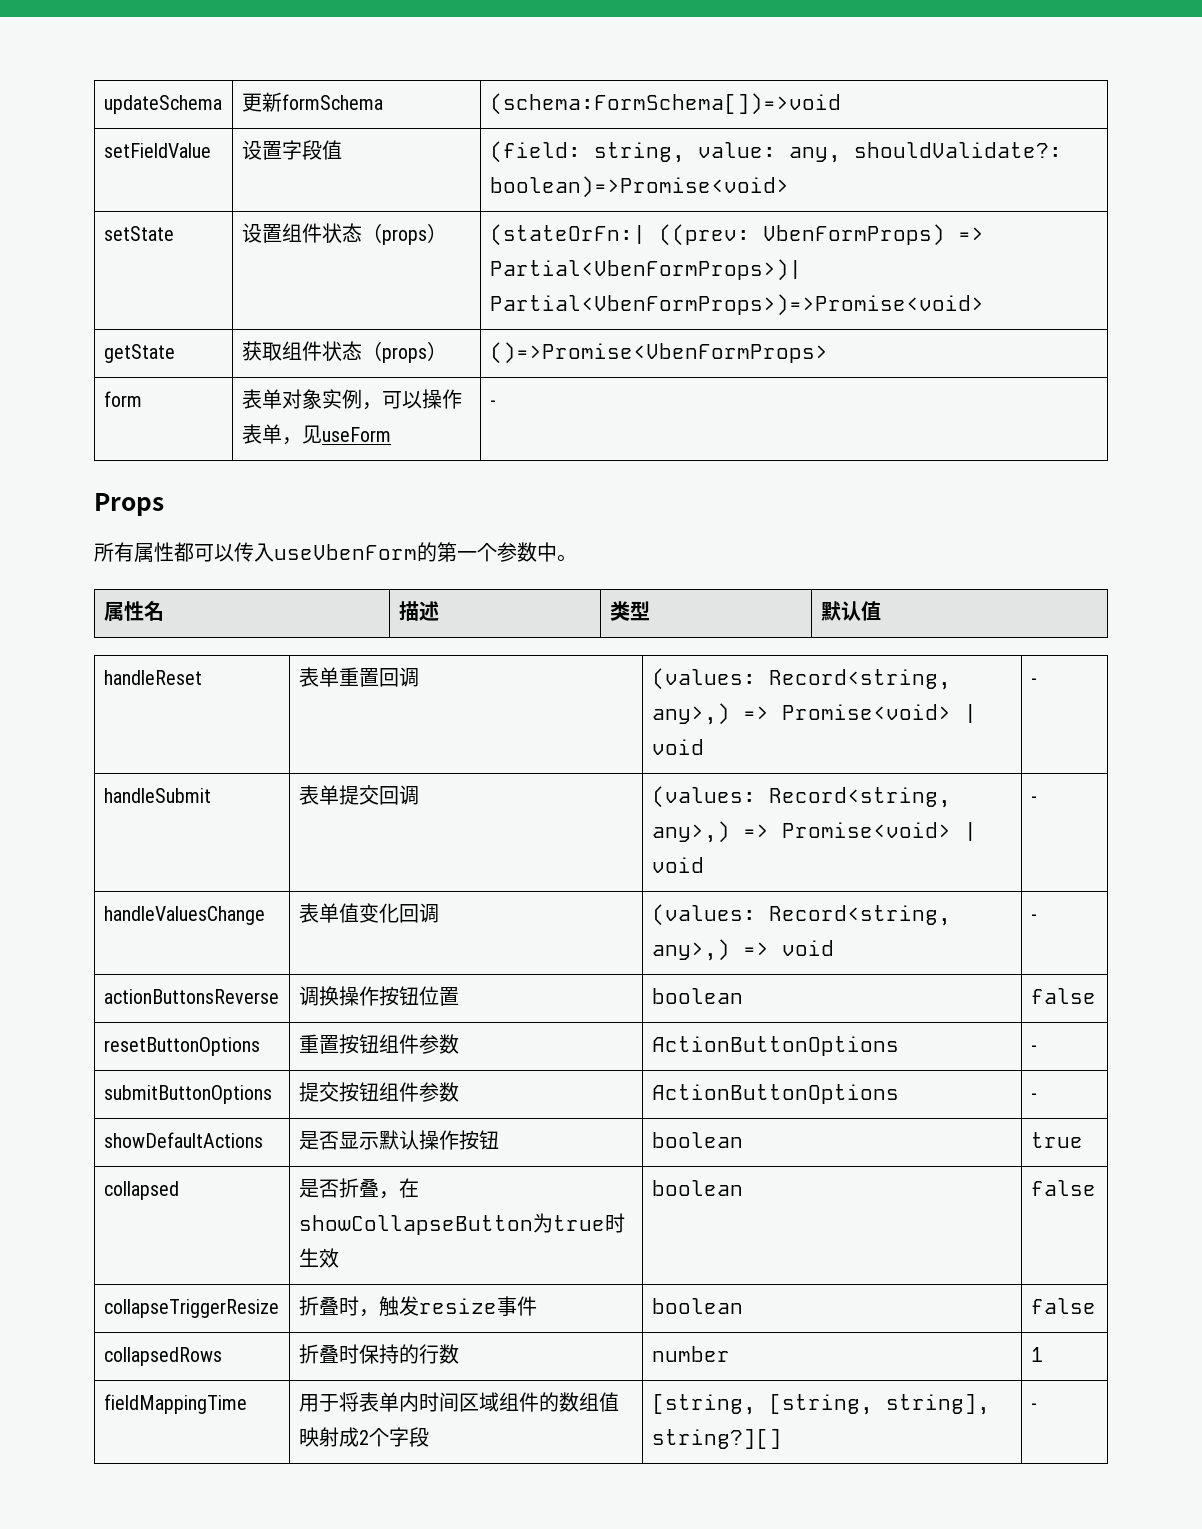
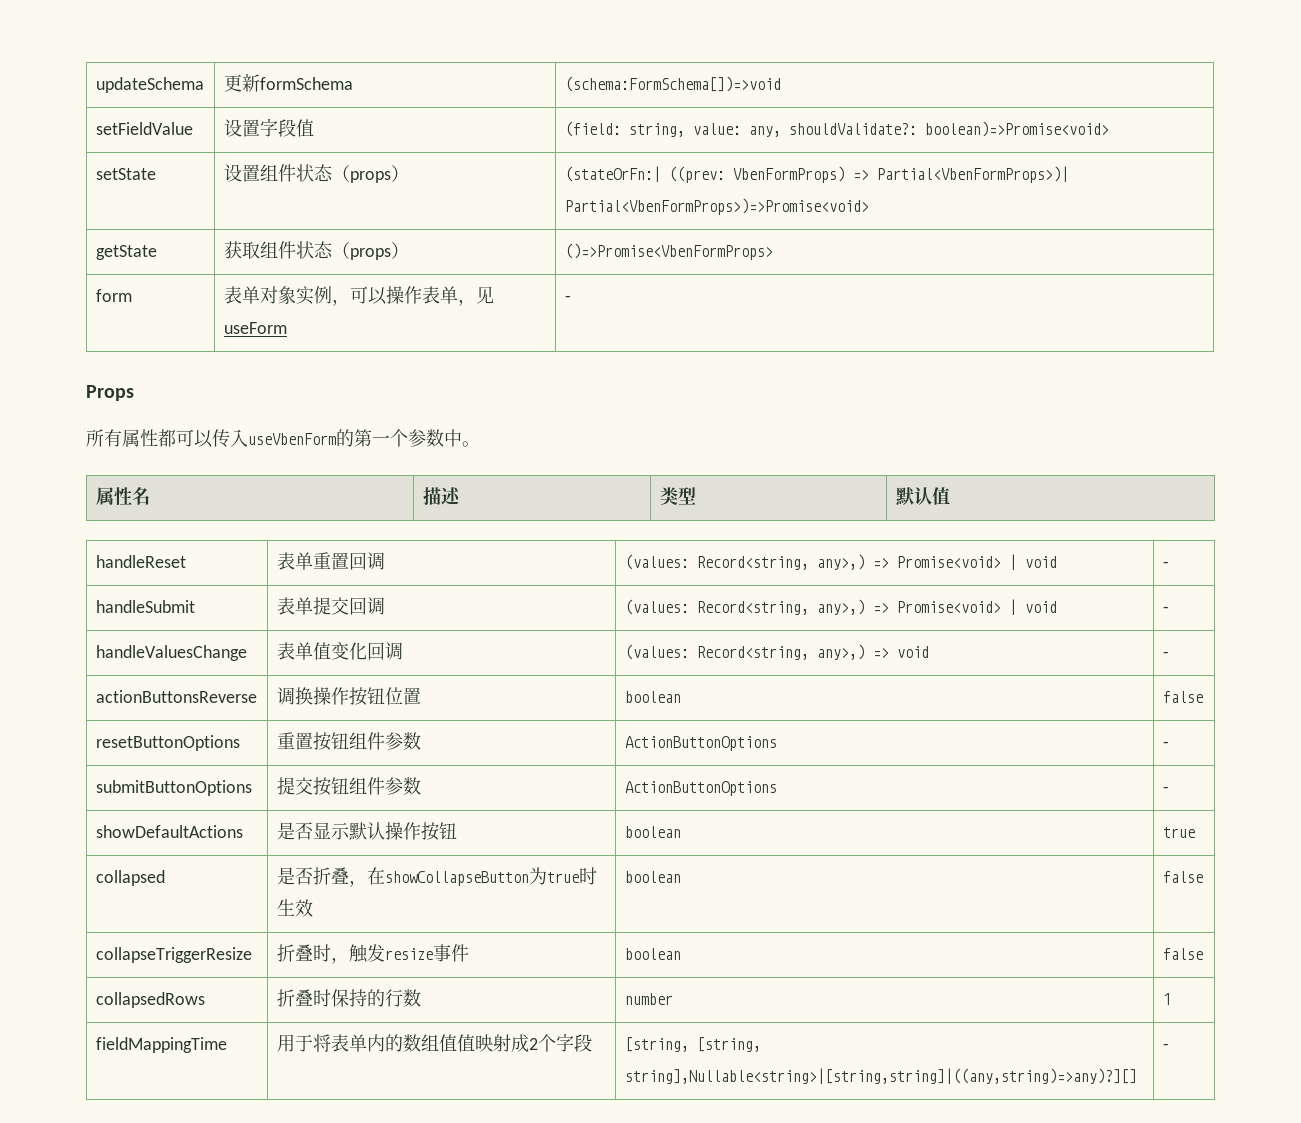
[418,1392,539,1412] 时间区域组件 -> (385, 1043) none
(619, 1402) none -> [456,1034,475,1052] 值
[885,1394,990,1415] [651,1429,782,1449] string], string?][] -> [624,1068,1137,1084] string],Nullable<string>|[string,string]|((any,string)=>any)?][]

